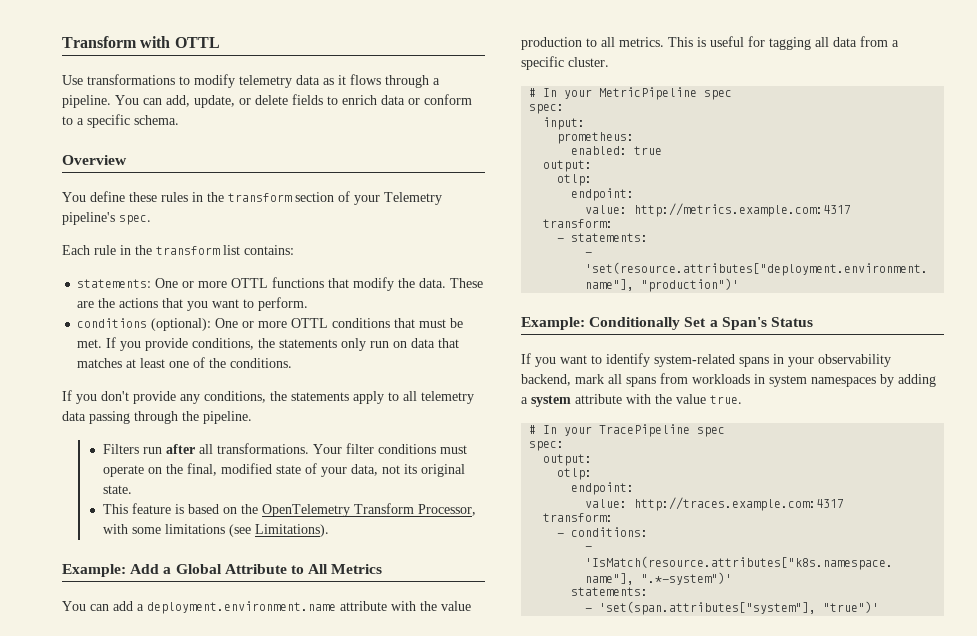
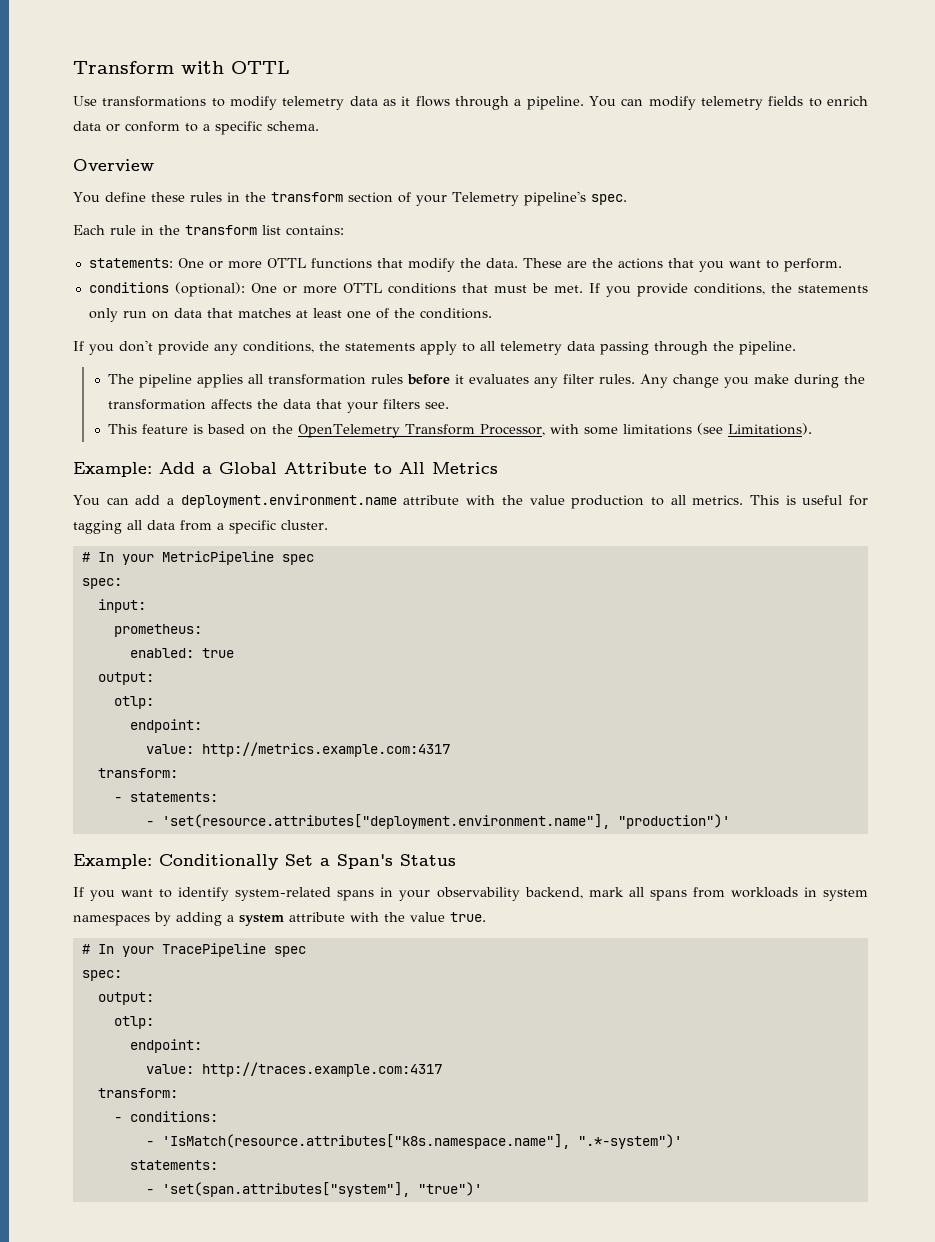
[166,95,288,108] add, update, or delete -> [648,96,763,110] modify telemetry
[102,443,467,454] [102,463,465,477] [102,485,132,494] Filters run after all transformations. Your filter conditions must operate on the final, modified state of your data, not its original state. -> [108,374,866,388] [108,399,450,413] The pipeline applies all transformation rules before it evaluates any filter rules. Any change you make during the transformation affects the data that your filters see.

